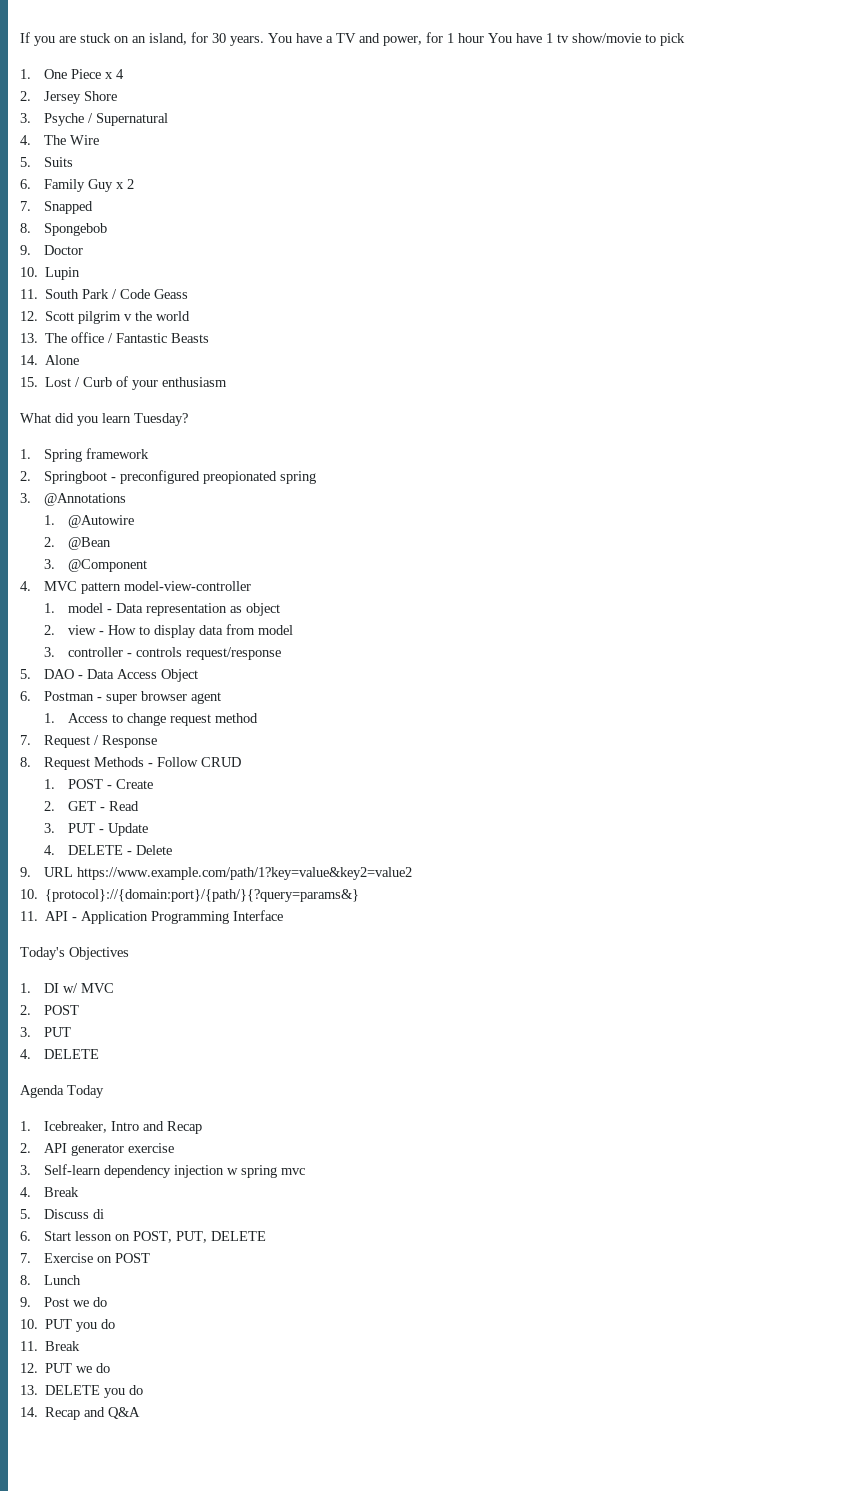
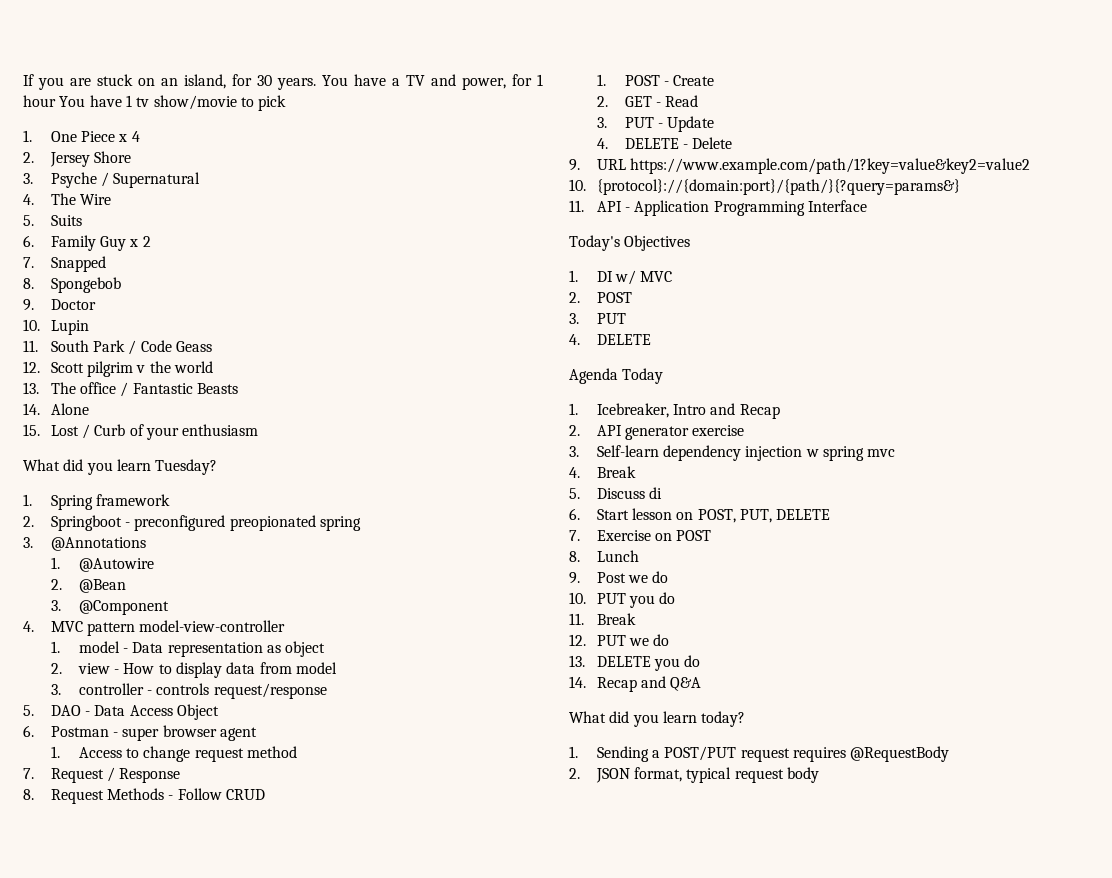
(141, 1413) none -> [569,711,746,727] [569,746,950,762] [569,767,820,783] // What did you learn today? // 1. Sending a POST/PUT request requires @RequestBody // 2. JSON format, typical request body

